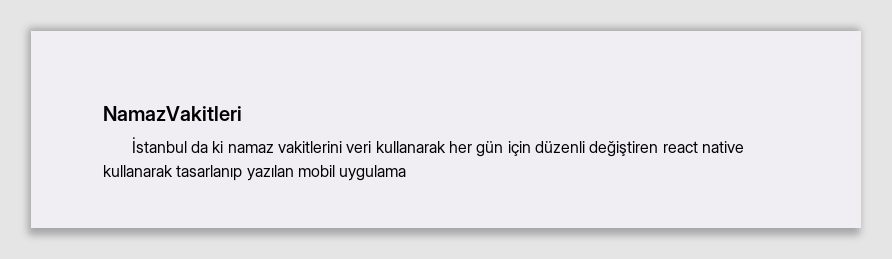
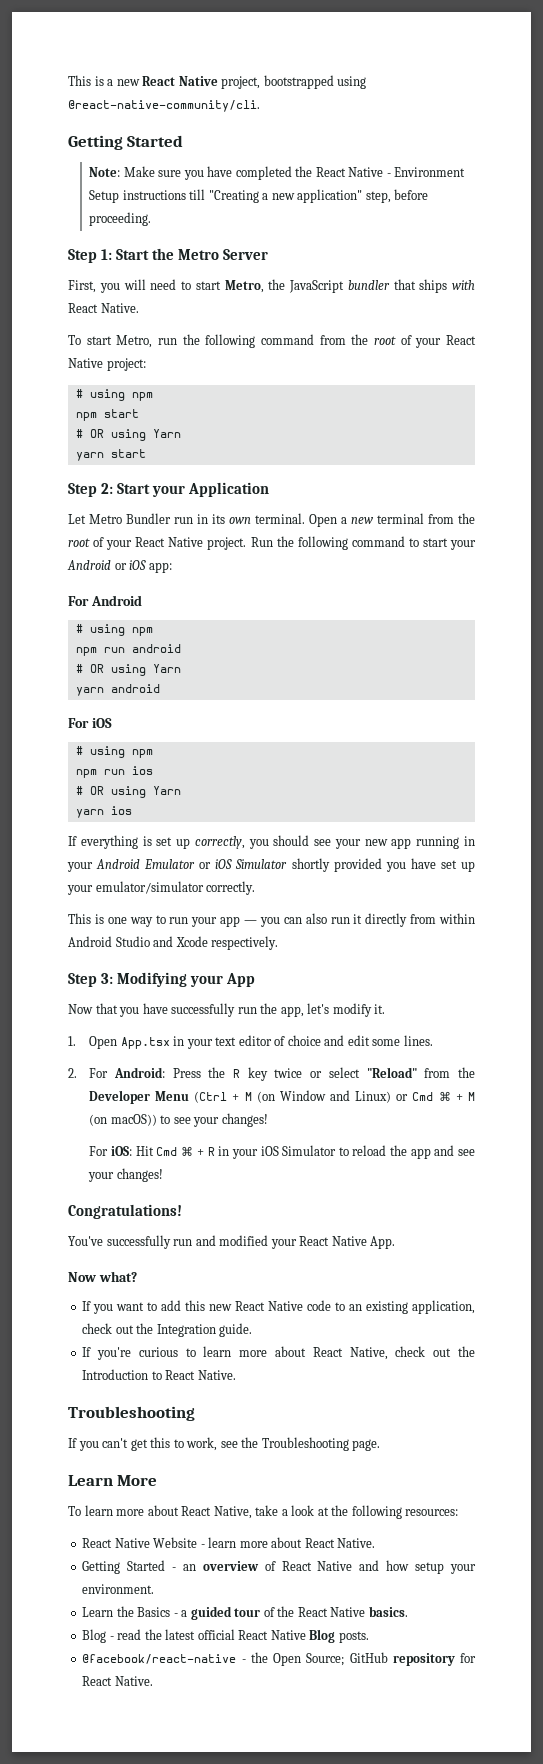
[103,106,242,121] [131,137,744,157] [103,165,407,181] NamazVakitleri // İstanbul da ki namaz vakitlerini veri kullanarak her gün için düzenli değiştiren react native kullanarak tasarlanıp yazılan mobil uygulama -> [68,75,367,89] [68,100,260,112] [68,135,184,150] [89,166,466,180] [89,189,429,203] [89,212,152,226] [68,248,269,263] [68,279,475,293] [68,303,139,313] [68,334,477,348] [68,358,146,371] [75,389,153,401] [75,409,139,421] [75,429,181,441] [75,449,146,461] [68,482,270,497] [68,513,475,527] [68,536,476,550] [67,560,172,573] [68,595,142,606] [75,624,153,636] [75,644,181,656] [75,664,181,676] [75,684,160,696] [68,718,112,728] [75,746,153,758] [75,766,153,778] [75,786,181,798] [75,806,132,818] [68,835,476,849] [67,858,475,872] [67,881,256,895] [68,913,475,927] [68,936,279,950] [68,972,256,987] [68,1003,386,1017] [68,1035,433,1049] [68,1067,475,1081] [89,1090,475,1104] [89,1113,268,1127] [89,1145,475,1159] [88,1168,163,1182] [68,1204,182,1219] [68,1235,396,1249] [68,1271,137,1282] [82,1300,475,1314] [82,1323,253,1337] [82,1346,475,1360] [82,1369,236,1380] [68,1406,195,1421] [68,1437,381,1451] [68,1475,158,1486] [68,1505,459,1519] [82,1537,376,1548] [82,1560,476,1574] [82,1584,155,1594] [82,1606,408,1620] [82,1629,369,1643] [82,1652,476,1666] [82,1676,153,1686] This is a new React Native project, bootstrapped using @react-native-community/cli. // Getting Started // Note: Make sure you have completed the React Native - Environment Setup instructions till "Creating a new application" step, before proceeding. // Step 1: Start the Metro Server // First, you will need to start Metro, the JavaScript bundler that ships with React Native. // To start Metro, run the following command from the root of your React Native project: // # using npm // npm start // # OR using Yarn // yarn start // Step 2: Start your Application // Let Metro Bundler run in its own terminal. Open a new terminal from the root of your React Native project. Run the following command to start your Android or iOS app: // For Android // # using npm // npm run android // # OR using Yarn // yarn android // For iOS // # using npm // npm run ios // # OR using Yarn // yarn ios // If everything is set up correctly, you should see your new app running in your Android Emulator or iOS Simulator shortly provided you have set up your emulator/simulator correctly. // This is one way to run your app — you can also run it directly from within Android Studio and Xcode respectively. // Step 3: Modifying your App // Now that you have successfully run the app, let's modify it. // 1. Open App.tsx in your text editor of choice and edit some lines. // 2. For Android: Press the R key twice or select "Reload" from the Developer Menu (Ctrl + M (on Window and Linux) or Cmd ⌘ + M (on macOS)) to see your changes! // For iOS: Hit Cmd ⌘ + R in your iOS Simulator to reload the app and see your changes! // Congratulations! // You've successfully run and modified your React Native App. // Now what? // If you want to add this new React Native code to an existing application, check out the Integration guide. // If you're curious to learn more about React Native, check out the Introduction to React Native. // Troubleshooting // If you can't get this to work, see the Troubleshooting page. // Learn More // To learn more about React Native, take a look at the following resources: // React Native Website - learn more about React Native. // Getting Started - an overview of React Native and how setup your environment. // Learn the Basics - a guided tour of the React Native basics. // Blog - read the latest official React Native Blog posts. // @facebook/react-native - the Open Source; GitHub repository for React Native.

